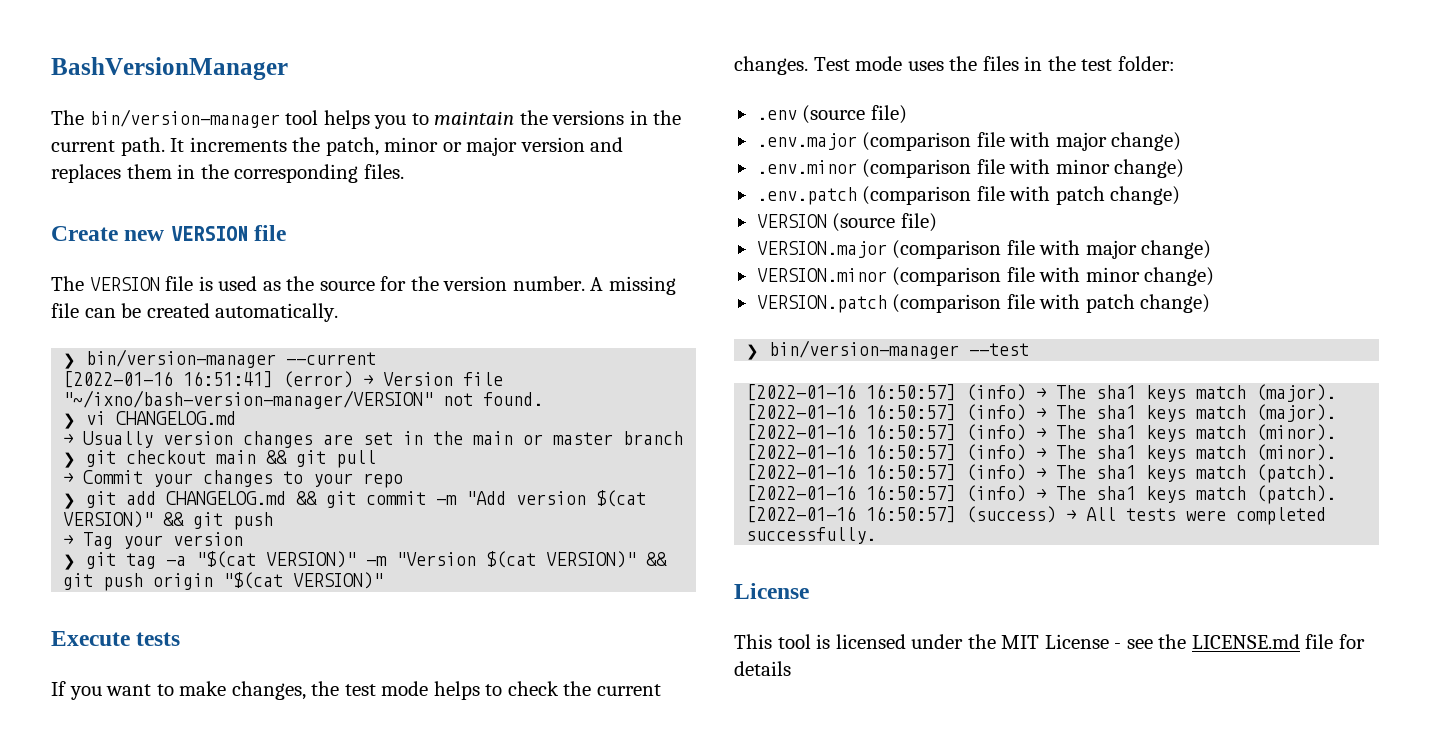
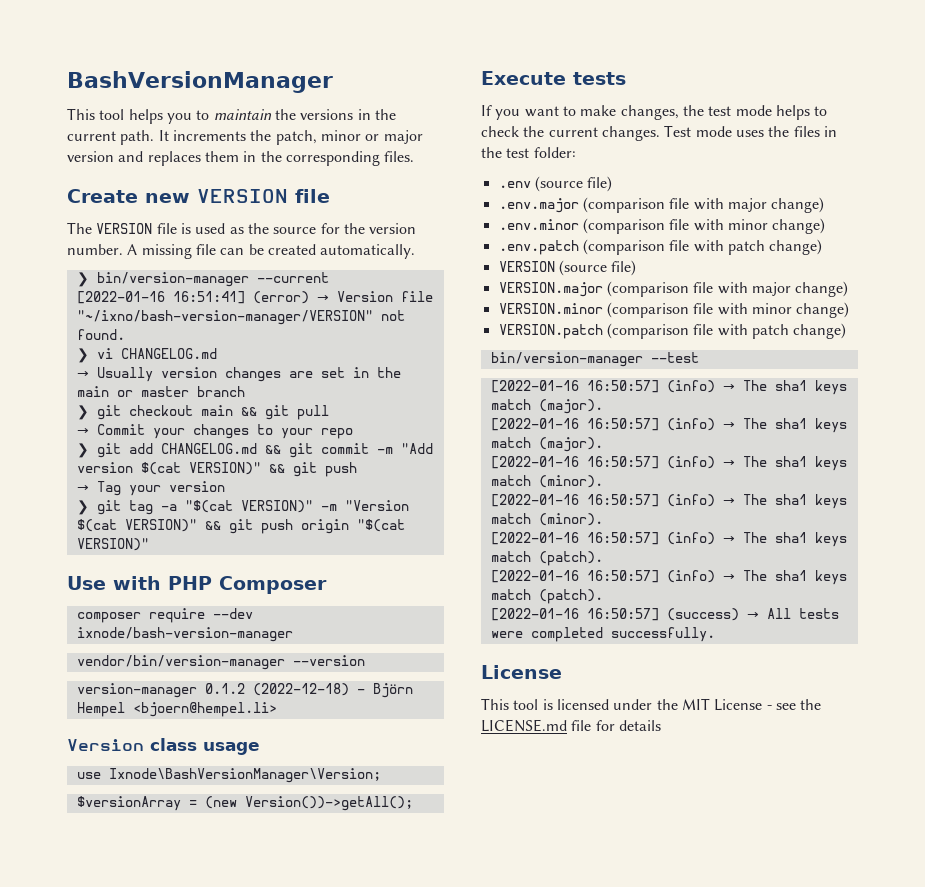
[51,109,280,128] The bin/version-manager -> [67,108,95,120] This
(384, 580) none -> [67,576,327,594] [76,608,253,623] [76,627,293,642] [76,655,365,670] [76,683,413,698] [76,702,277,717] [67,738,260,755] [76,768,381,783] [76,796,413,811] // Use with PHP Composer // composer require --dev ixnode/bash-version-manager // vendor/bin/version-manager --version // version-manager 0.1.2 (2022-12-18) - Björn Hempel <bjoern@hempel.li> // Version class usage // use Ixnode\BashVersionManager\Version; // $versionArray = (new Version())->getAll();
[746,344,760,360] ❯ -> (847, 331) none

